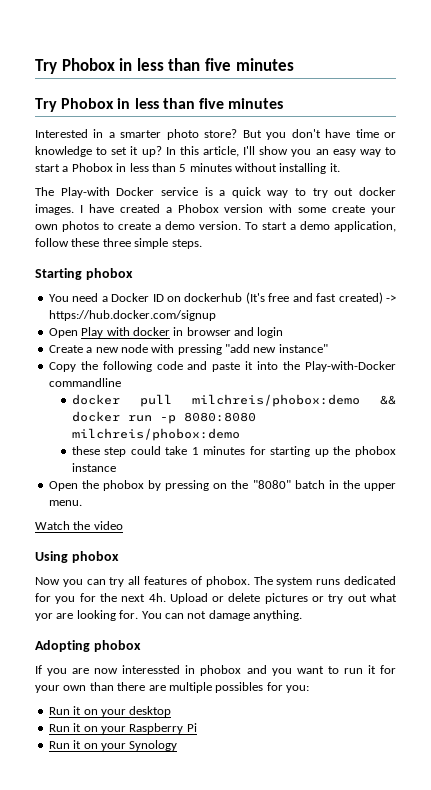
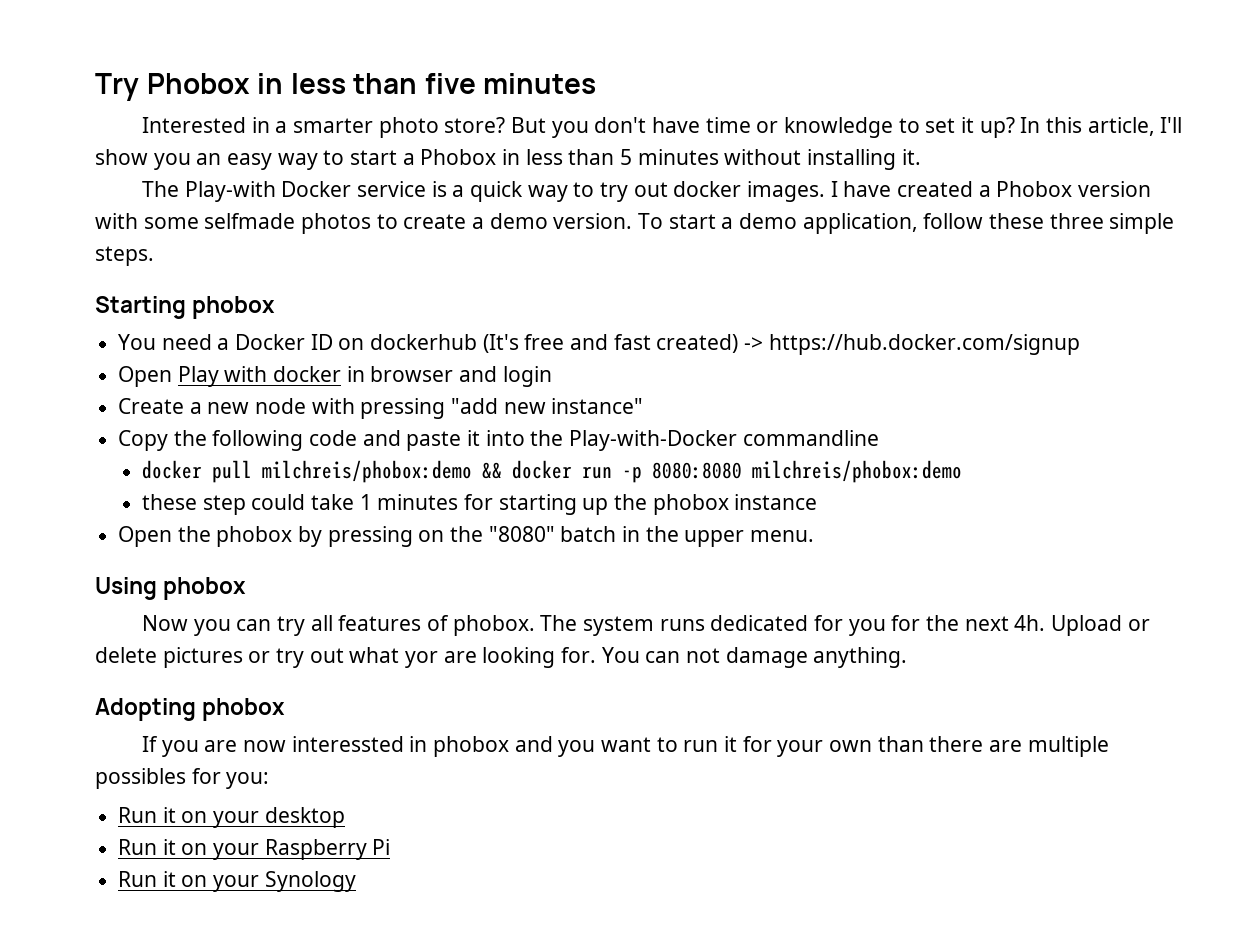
[35,58,294,74] [35,98,284,112] Try Phobox in less than five minutes // Try Phobox in less than five minutes -> [95,73,597,101] Try Phobox in less than five minutes
[332,205,396,215] [35,224,58,230] create your own -> [204,213,296,229] selfmade
[35,521,123,530] // Watch the video -> (815, 536) none

